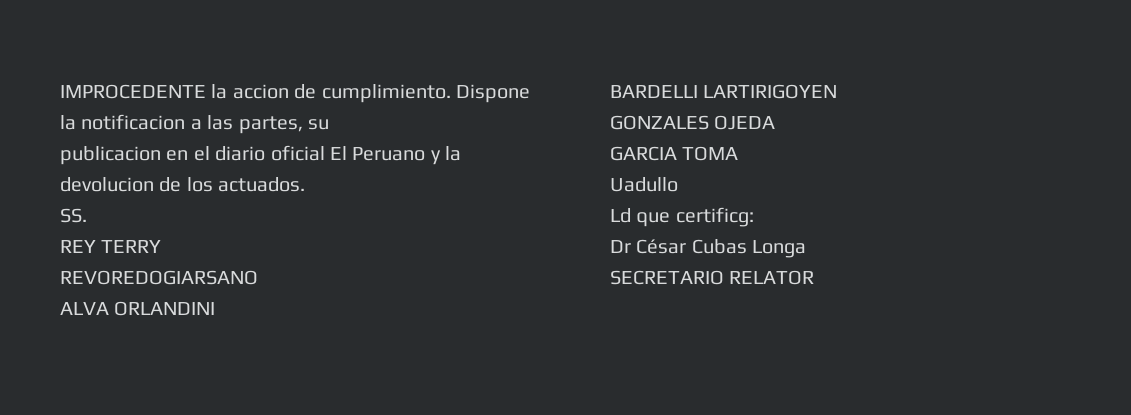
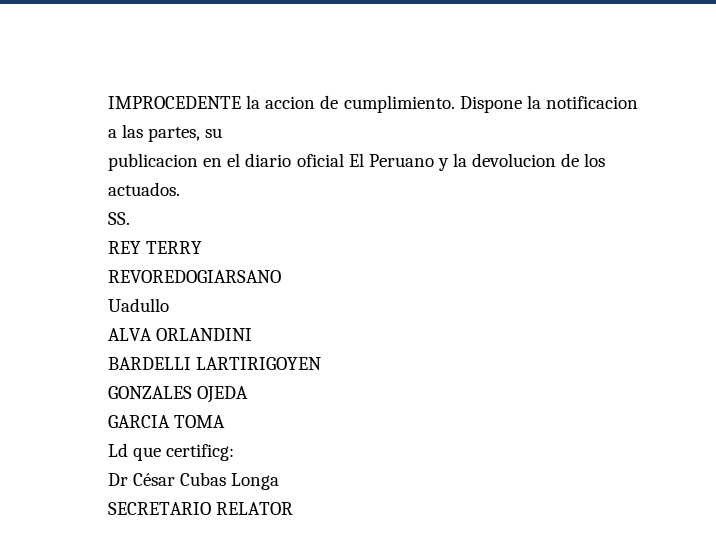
(258, 277) none -> [108,298,170,312] // Uadullo
[609,177,678,192] // Uadullo -> (226, 421) none

